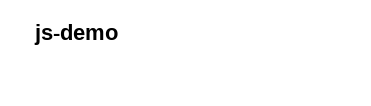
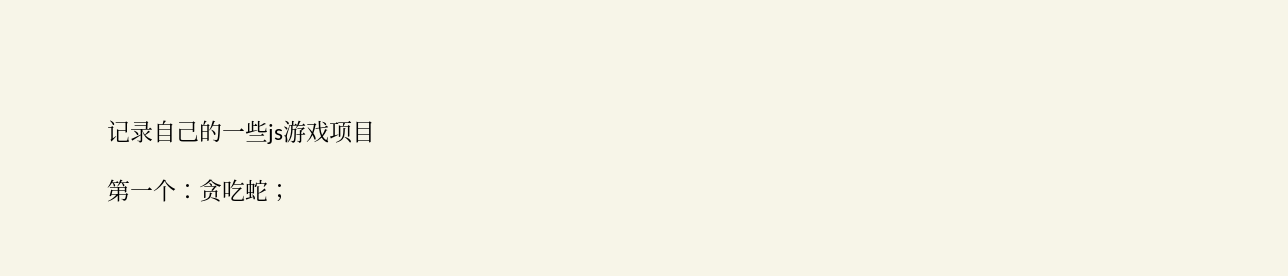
[34,24,118,45] js-demo -> [107,120,375,144] [107,179,291,203] 记录自己的一些js游戏项目 // 第一个：贪吃蛇；

